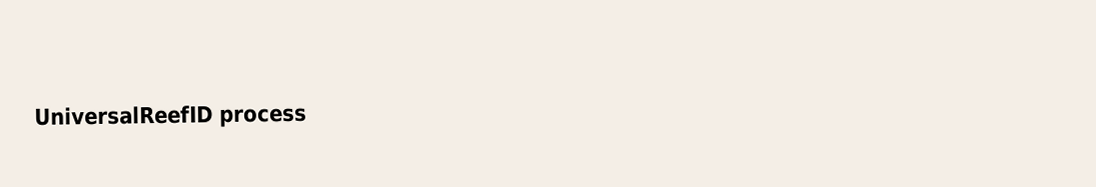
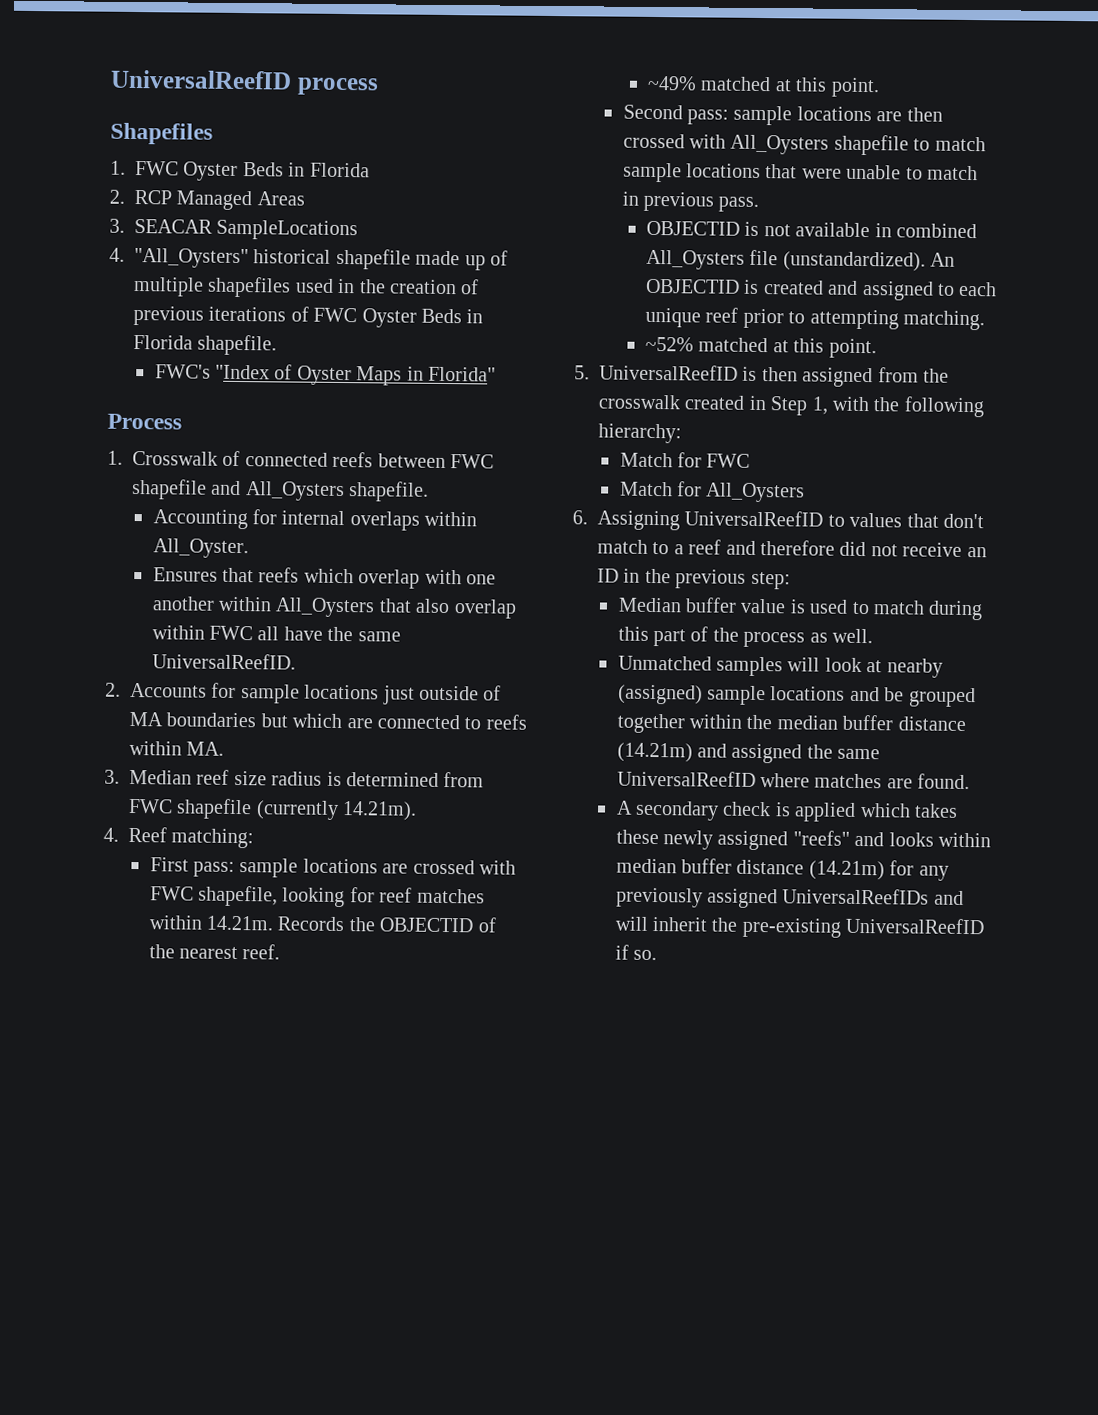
(307, 117) none -> [110,122,213,145] [110,160,370,181] [109,189,305,211] [109,218,359,241] [109,247,508,271] [133,276,480,298] [133,305,484,328] [133,334,278,356] [154,364,496,386] [107,413,182,430] [107,450,494,469] [131,478,430,502] [152,509,478,531] [152,538,249,559] [152,567,496,589] [151,596,517,619] [151,625,401,642] [151,653,296,670] [105,682,502,705] [129,711,527,730] [129,740,225,756] [104,769,485,788] [128,798,418,821] [103,826,255,849] [149,857,516,878] [149,885,485,908] [148,915,496,933] [148,944,281,960] [646,75,880,98] [622,104,943,126] [622,133,986,156] [622,162,978,183] [621,191,760,213] [645,220,977,239] [645,249,956,272] [644,278,998,301] [644,307,985,331] [644,336,877,359] [574,364,949,388] [598,394,984,418] [598,423,682,444] [619,452,751,468] [619,481,806,503] [572,510,984,531] [597,539,987,558] [597,568,791,590] [617,597,984,621] [617,626,873,648] [617,655,943,678] [617,684,976,708] [616,713,966,734] [616,742,881,764] [616,770,971,790] [615,800,958,822] [615,829,991,851] [615,858,949,881] [615,887,964,909] [614,916,985,938] [614,944,657,961] // Shapefiles // 1. FWC Oyster Beds in Florida // 2. RCP Managed Areas // 3. SEACAR SampleLocations // 4. "All_Oysters" historical shapefile made up of multiple shapefiles used in the creation of previous iterations of FWC Oyster Beds in Florida shapefile. // FWC's "Index of Oyster Maps in Florida" // Process // 1. Crosswalk of connected reefs between FWC shapefile and All_Oysters shapefile. // Accounting for internal overlaps within All_Oyster. // Ensures that reefs which overlap with one another within All_Oysters that also overlap within FWC all have the same UniversalReefID. // 2. Accounts for sample locations just outside of MA boundaries but which are connected to reefs within MA. // 3. Median reef size radius is determined from FWC shapefile (currently 14.21m). // 4. Reef matching: // First pass: sample locations are crossed with FWC shapefile, looking for reef matches within 14.21m. Records the OBJECTID of the nearest reef. // ~49% matched at this point. // Second pass: sample locations are then crossed with All_Oysters shapefile to match sample locations that were unable to match in previous pass. // OBJECTID is not available in combined All_Oysters file (unstandardized). An OBJECTID is created and assigned to each unique reef prior to attempting matching. // ~52% matched at this point. // 5. UniversalReefID is then assigned from the crosswalk created in Step 1, with the following hierarchy: // Match for FWC // Match for All_Oysters // 6. Assigning UniversalReefID to values that don't match to a reef and therefore did not receive an ID in the previous step: // Median buffer value is used to match during this part of the process as well. // Unmatched samples will look at nearby (assigned) sample locations and be grouped together within the median buffer distance (14.21m) and assigned the same UniversalReefID where matches are found. // A secondary check is applied which takes these newly assigned "reefs" and looks within median buffer distance (14.21m) for any previously assigned UniversalReefIDs and will inherit the pre-existing UniversalReefID if so.

